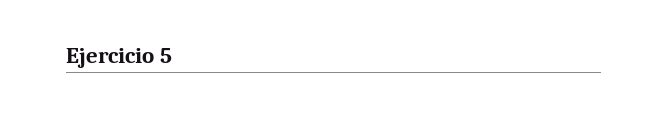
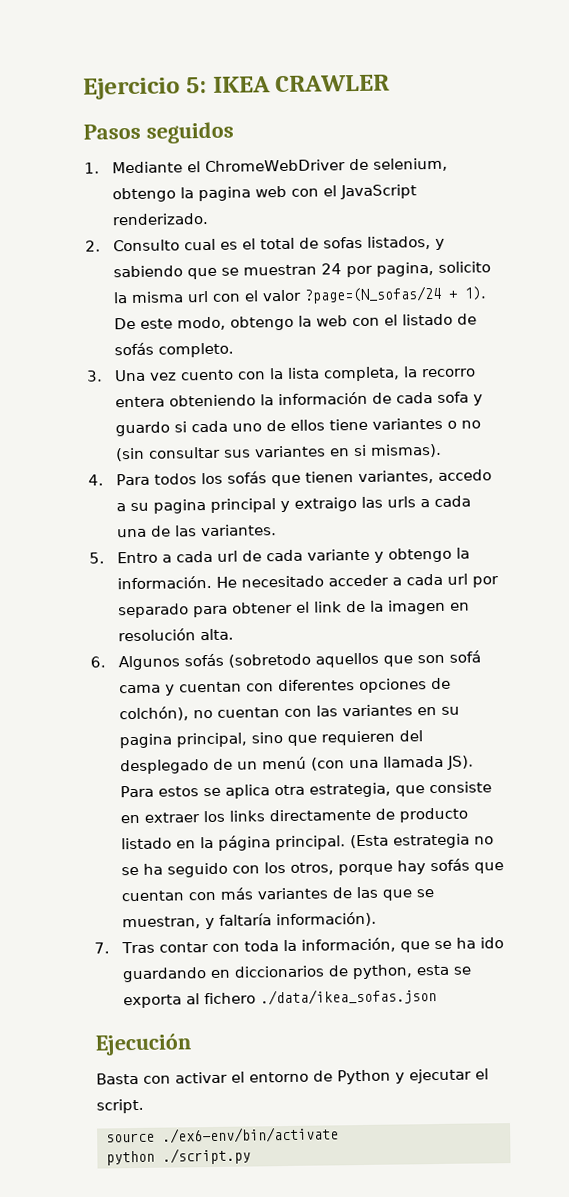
[160,48,173,63] 5 -> [185,74,391,94] [83,121,234,144] [84,157,448,174] [111,184,417,203] [111,212,209,226] [85,236,445,252] [112,261,491,280] [112,285,487,304] [113,313,477,331] [113,342,234,358] [86,366,476,382] [114,391,483,408] [114,417,481,437] [114,443,442,462] [88,469,492,487] [115,495,471,514] [116,524,277,538] [89,547,470,564] [116,573,499,590] [117,599,470,619] [117,628,234,642] [90,650,481,671] [118,677,451,696] [118,704,460,722] [118,730,423,749] [119,755,474,775] [119,781,492,799] [119,807,468,824] [120,833,494,851] [120,858,504,878] [120,886,434,902] [121,911,377,930] [94,937,504,954] [121,964,472,983] [122,988,437,1009] [95,1033,192,1056] [96,1068,489,1085] [96,1098,144,1114] [106,1126,339,1144] [106,1147,251,1166] 5: IKEA CRAWLER // Pasos seguidos // 1. Mediante el ChromeWebDriver de selenium, obtengo la pagina web con el JavaScript renderizado. // 2. Consulto cual es el total de sofas listados, y sabiendo que se muestran 24 por pagina, solicito la misma url con el valor ?page=(N_sofas/24 + 1). De este modo, obtengo la web con el listado de sofás completo. // 3. Una vez cuento con la lista completa, la recorro entera obteniendo la información de cada sofa y guardo si cada uno de ellos tiene variantes o no (sin consultar sus variantes en si mismas). // 4. Para todos los sofás que tienen variantes, accedo a su pagina principal y extraigo las urls a cada una de las variantes. // 5. Entro a cada url de cada variante y obtengo la información. He necesitado acceder a cada url por separado para obtener el link de la imagen en resolución alta. // 6. Algunos sofás (sobretodo aquellos que son sofá cama y cuentan con diferentes opciones de colchón), no cuentan con las variantes en su pagina principal, sino que requieren del desplegado de un menú (con una llamada JS). Para estos se aplica otra estrategia, que consiste en extraer los links directamente de producto listado en la página principal. (Esta estrategia no se ha seguido con los otros, porque hay sofás que cuentan con más variantes de las que se muestran, y faltaría información). // 7. Tras contar con toda la información, que se ha ido guardando en diccionarios de python, esta se exporta al fichero ./data/ikea_sofas.json // Ejecución // Basta con activar el entorno de Python y ejecutar el script. // source ./ex6-env/bin/activate // python ./script.py

